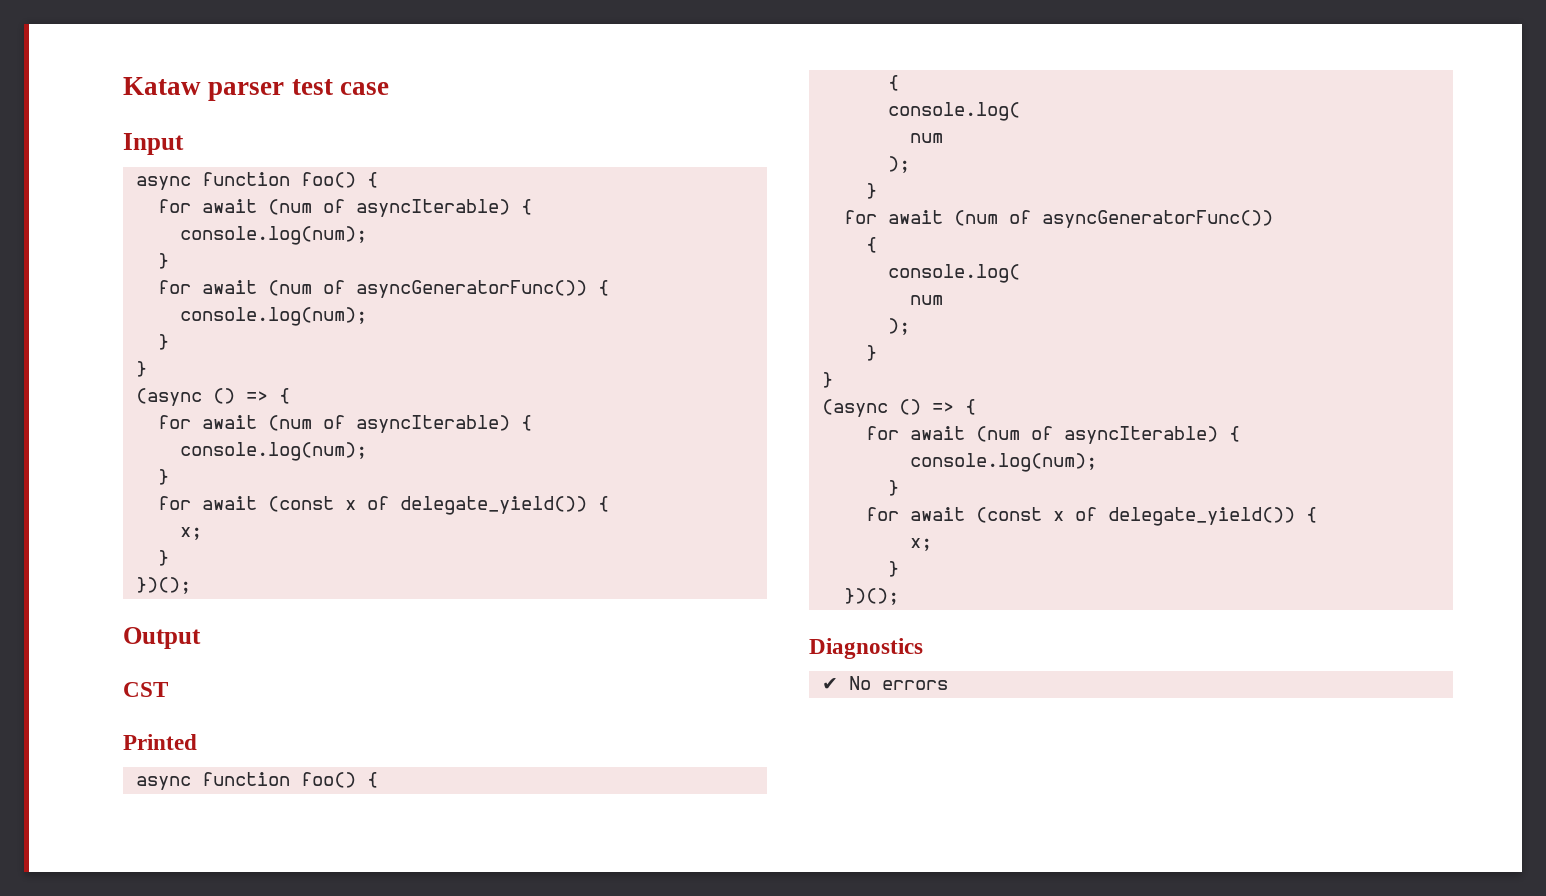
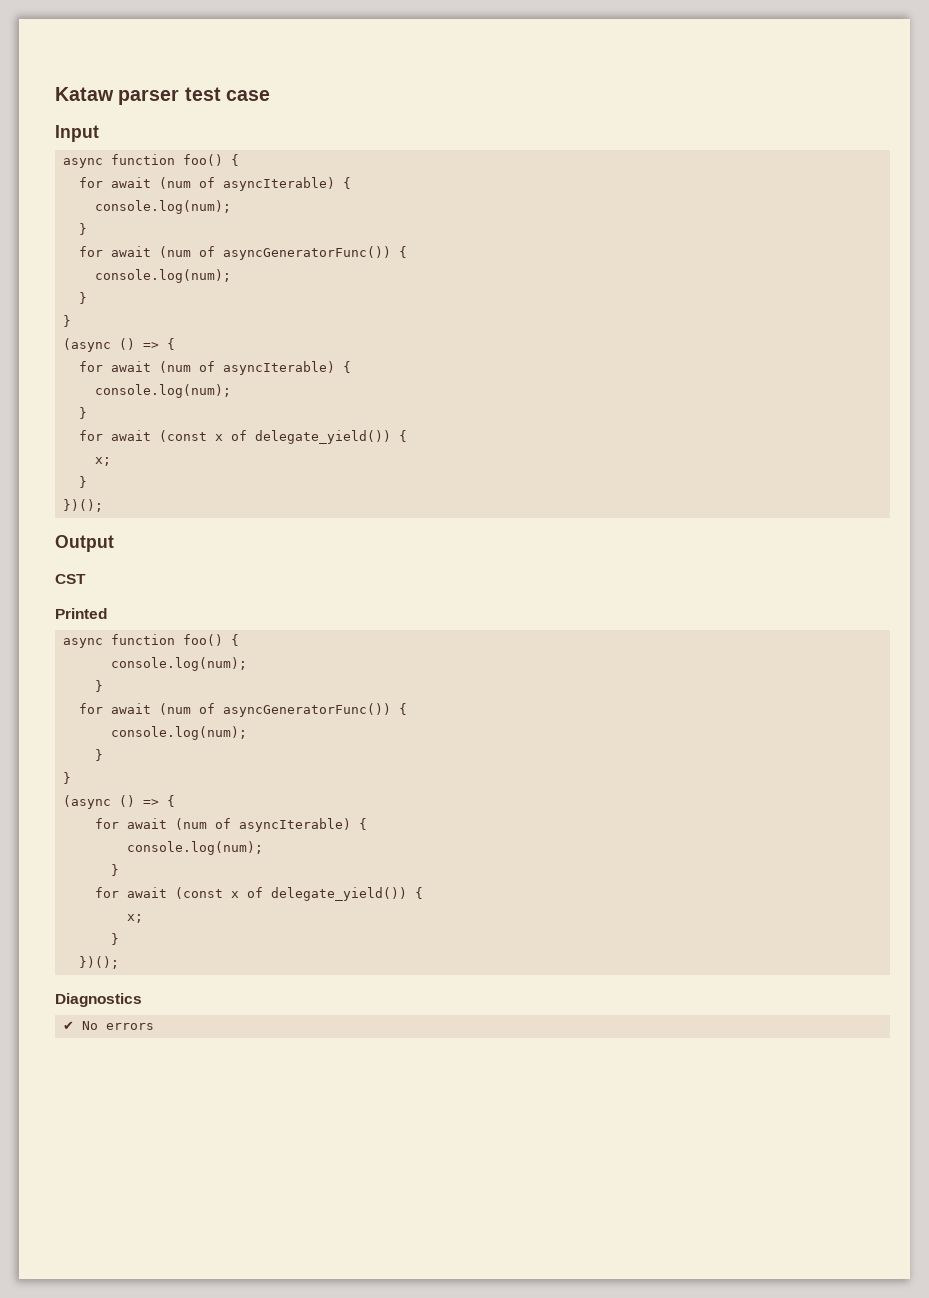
[887,75,899,91] [887,102,1020,121] [909,133,943,143] [887,156,910,173] [865,183,877,199] [843,210,1273,228] [865,237,877,253] [887,264,1020,283] [909,295,943,305] [887,318,910,335] { // console.log( // num // ); // } // for await (num of asyncGeneratorFunc()) // { // console.log( // num // ); -> [111,657,248,671] [95,680,104,692] [79,703,408,717] [111,726,248,740] console.log(num); // } // for await (num of asyncGeneratorFunc()) { // console.log(num);

